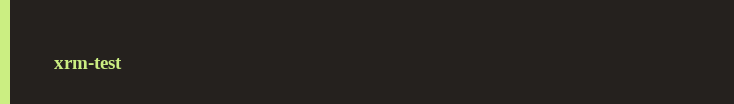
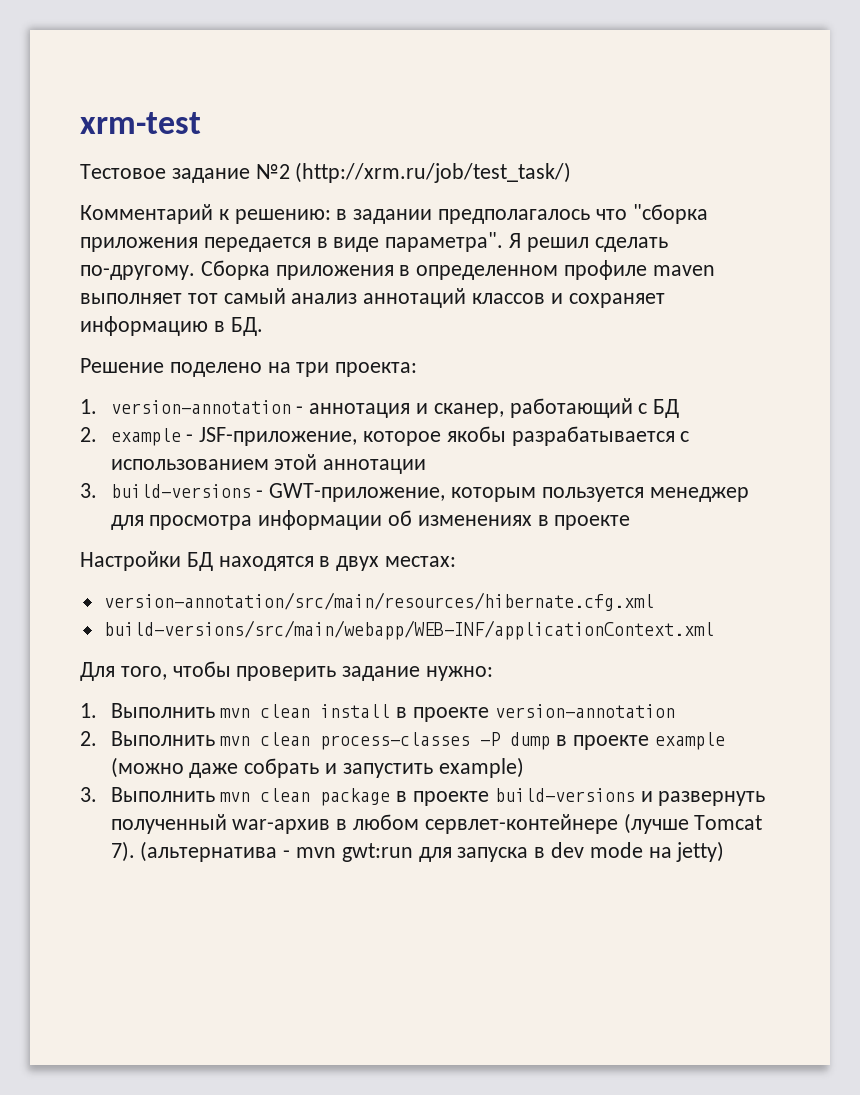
(122, 63) none -> [80,162,572,183] [80,204,708,224] [80,232,668,252] [80,260,715,280] [80,288,665,308] [80,316,263,336] [80,358,418,377] [80,398,680,418] [80,426,690,446] [110,454,427,474] [80,483,749,502] [110,510,631,530] [80,551,457,571] [103,592,654,611] [103,620,714,640] [80,661,494,681] [80,703,675,722] [80,731,725,750] [110,757,524,778] [80,787,766,806] [110,813,763,834] [110,841,725,862] // Тестовое задание №2 (http://xrm.ru/job/test_task/) // Комментарий к решению: в задании предполагалось что "сборка приложения передается в виде параметра". Я решил сделать по-другому. Сборка приложения в определенном профиле maven выполняет тот самый анализ аннотаций классов и сохраняет информацию в БД. // Решение поделено на три проекта: // 1. version-annotation - аннотация и сканер, работающий с БД // 2. example - JSF-приложение, которое якобы разрабатывается с использованием этой аннотации // 3. build-versions - GWT-приложение, которым пользуется менеджер для просмотра информации об изменениях в проекте // Настройки БД находятся в двух местах: // version-annotation/src/main/resources/hibernate.cfg.xml // build-versions/src/main/webapp/WEB-INF/applicationContext.xml // Для того, чтобы проверить задание нужно: // 1. Выполнить mvn clean install в проекте version-annotation // 2. Выполнить mvn clean process-classes -P dump в проекте example (можно даже собрать и запустить example) // 3. Выполнить mvn clean package в проекте build-versions и развернуть полученный war-архив в любом сервлет-контейнере (лучше Tomcat 7). (альтернатива - mvn gwt:run для запуска в dev mode на jetty)

